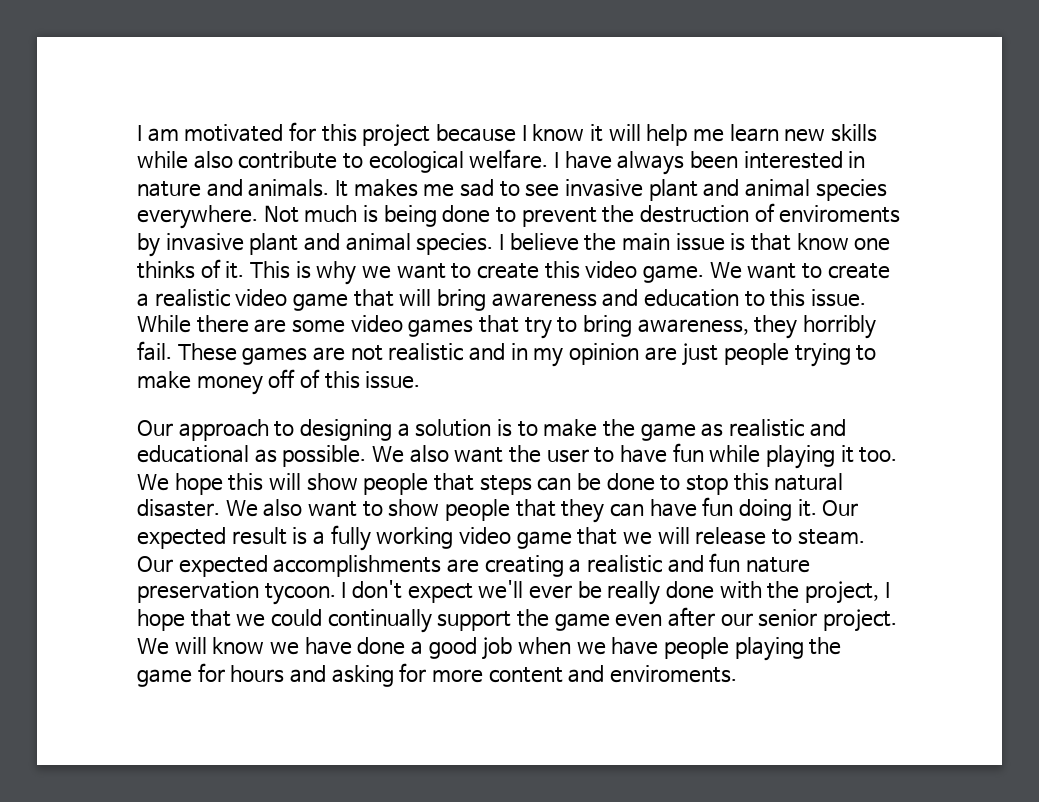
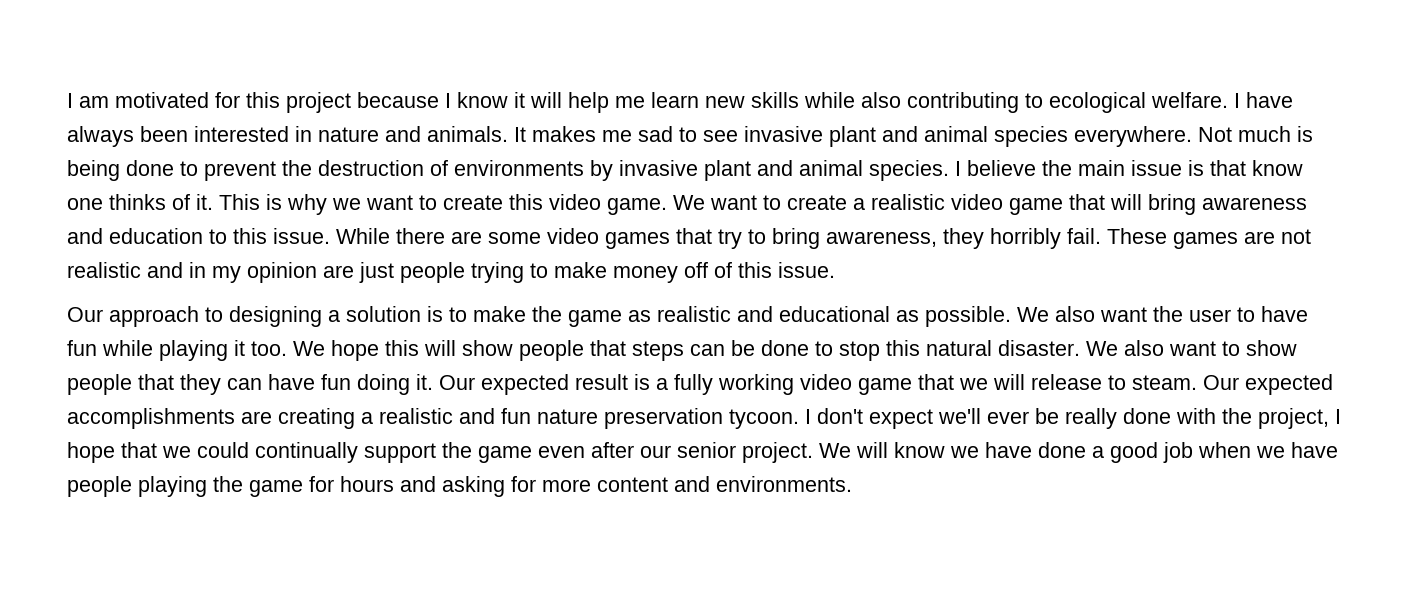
[238,151,338,169] contribute -> [907,92,1019,113] contributing
[779,205,901,223] enviroments -> [454,160,584,176] environments
[609,665,737,683] enviroments. -> [716,476,852,492] environments.

